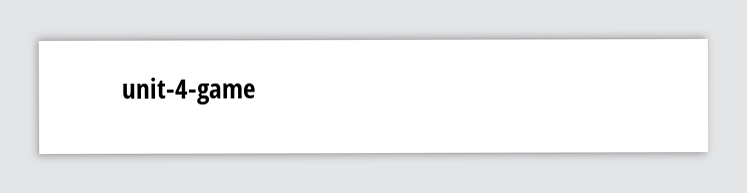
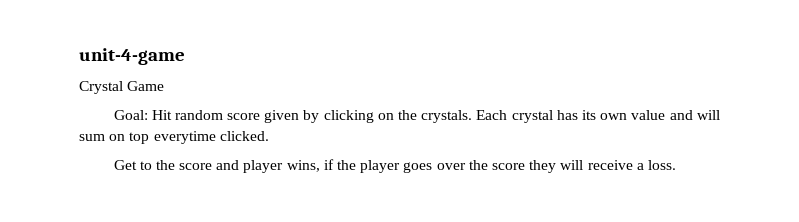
(256, 91) none -> [79,81,165,94] [113,110,720,123] [79,131,269,144] [113,159,676,173] // Crystal Game // Goal: Hit random score given by clicking on the crystals. Each crystal has its own value and will sum on top everytime clicked. // Get to the score and player wins, if the player goes over the score they will receive a loss.

